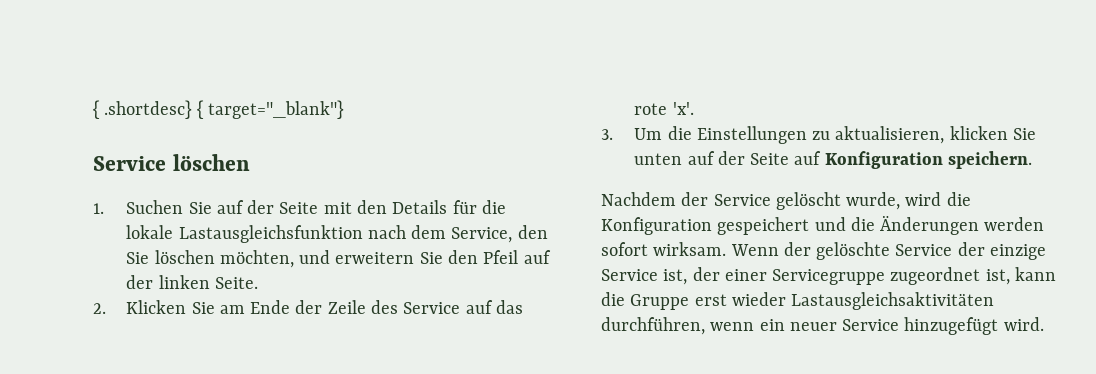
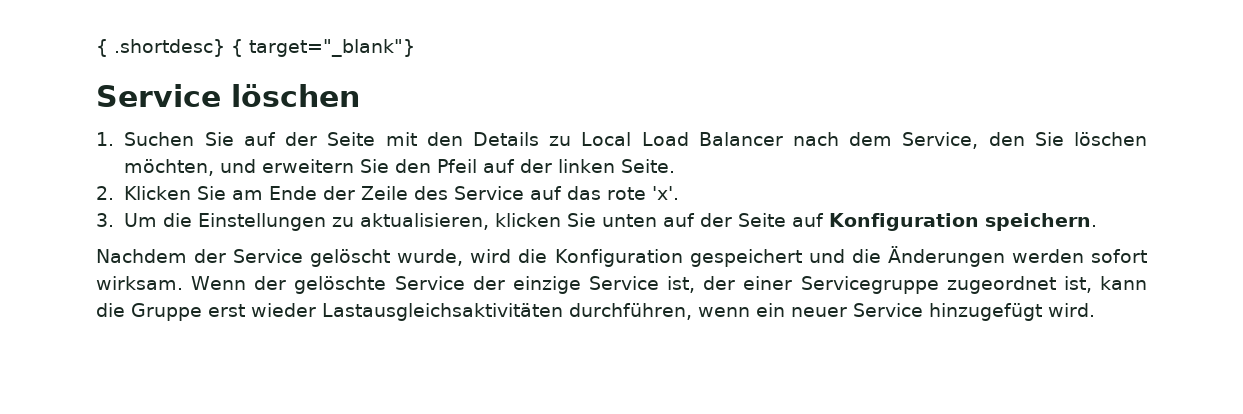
[452,200,506,214] [126,225,363,243] für die lokale Lastausgleichsfunktion -> [549,132,783,146] zu Local Load Balancer

